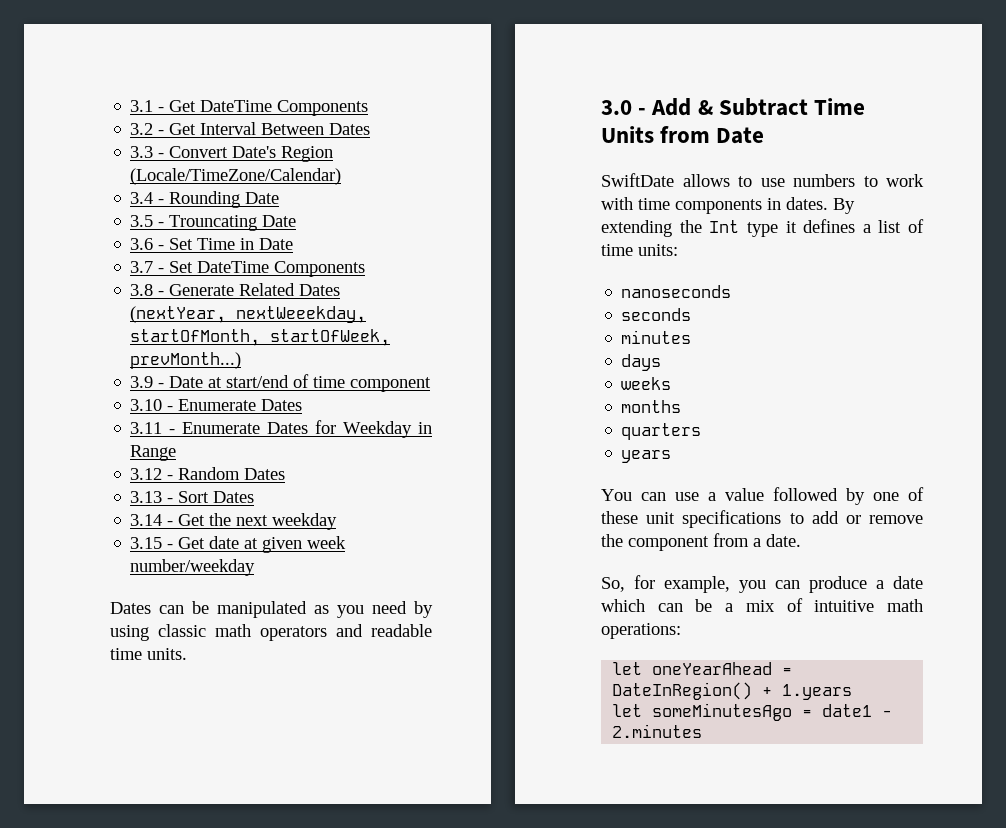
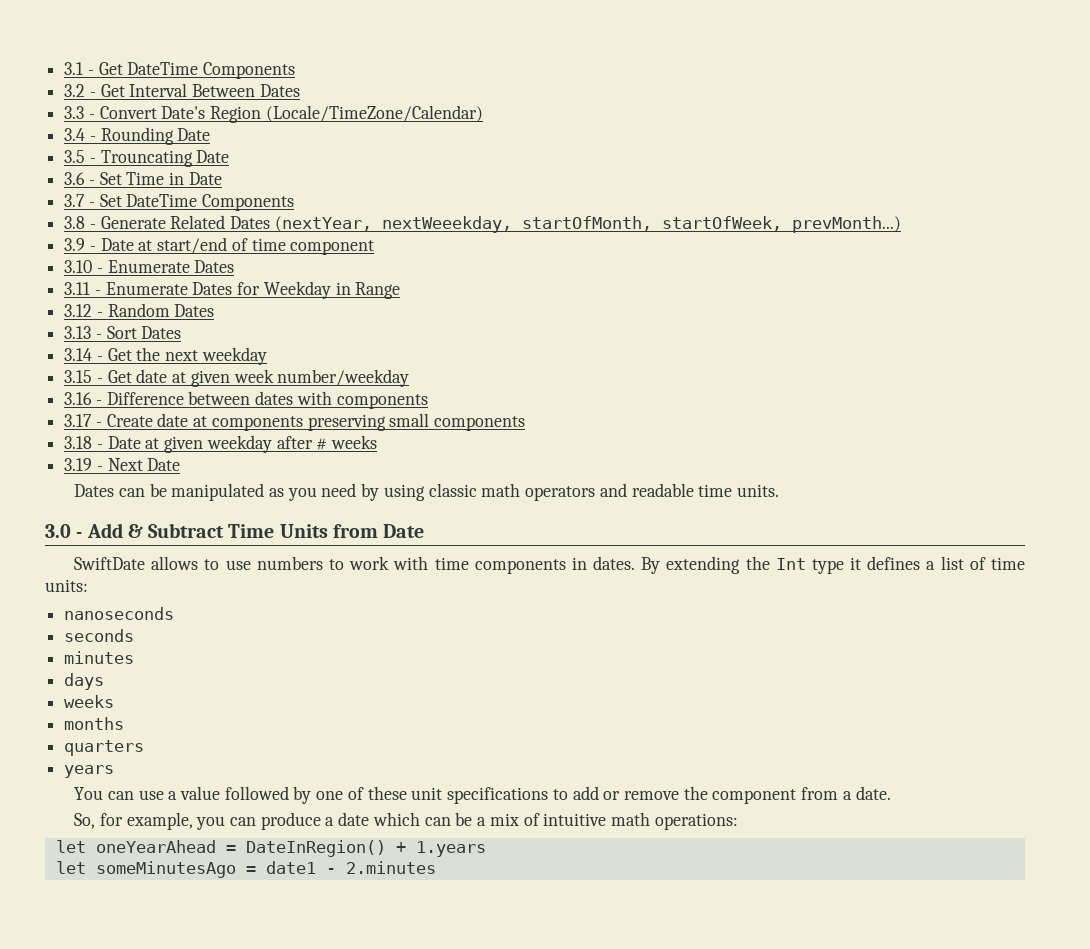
(256, 567) none -> [64,391,428,409] [64,413,526,431] [64,435,378,453] [64,458,181,471] // 3.16 - Difference between dates with components // 3.17 - Create date at components preserving small components // 3.18 - Date at given weekday after # weeks // 3.19 - Next Date

